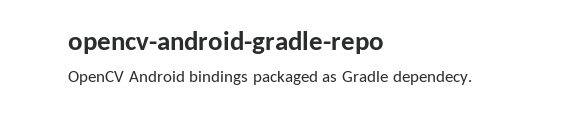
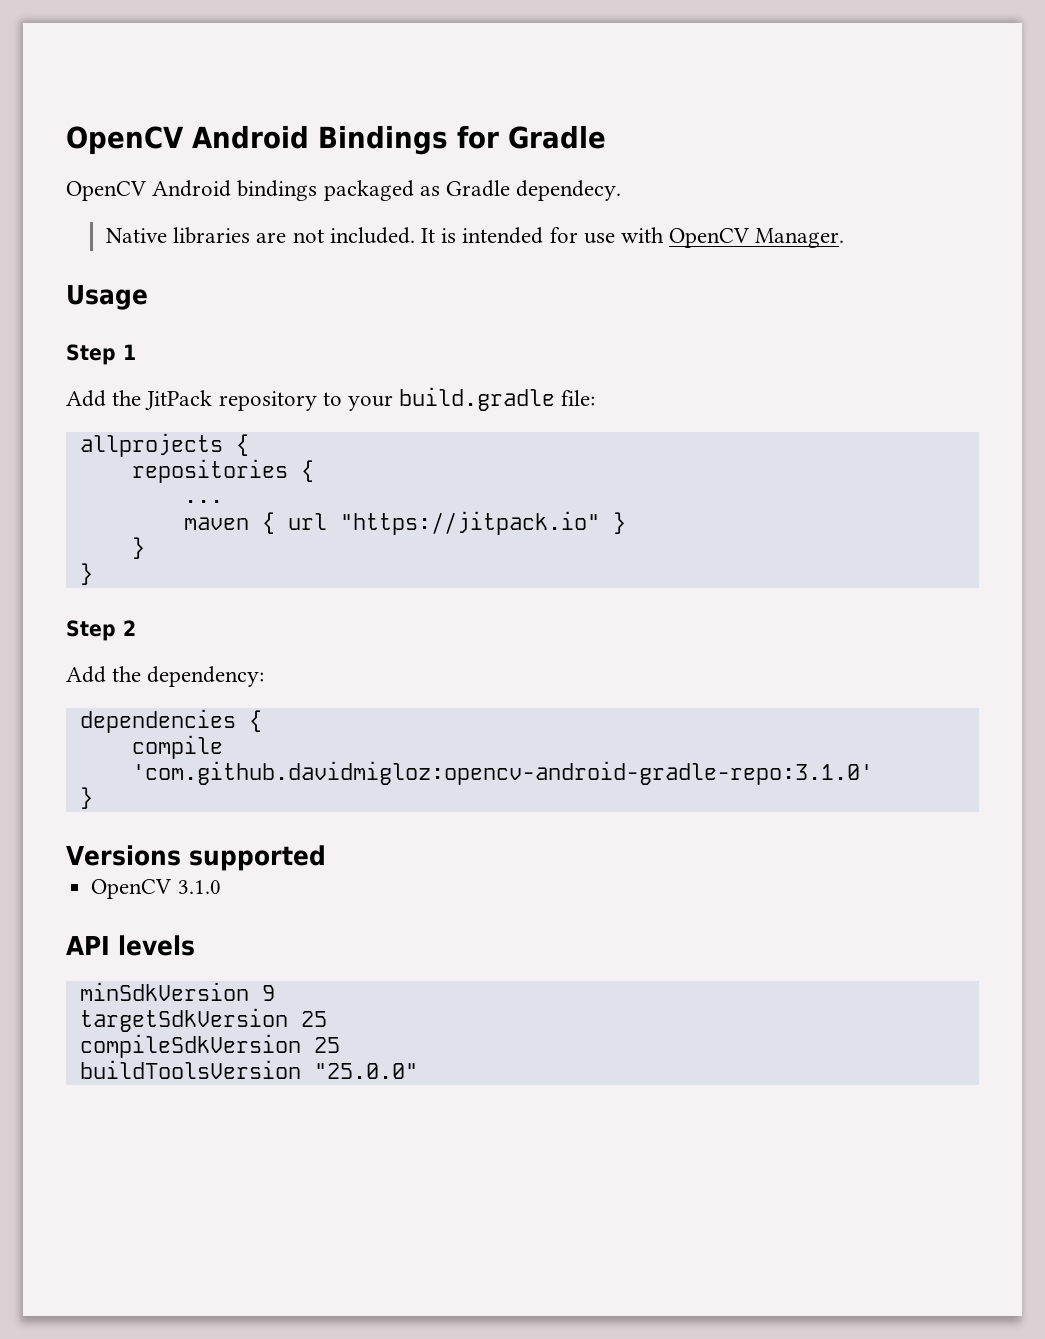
[68,31,384,54] opencv-android-gradle-repo -> [66,125,606,155] OpenCV Android Bindings for Gradle
(472, 78) none -> [105,227,845,248] [66,285,148,310] [66,344,136,365] [66,387,596,411] [79,433,249,457] [131,459,314,483] [183,500,223,503] [183,511,626,535] [131,537,145,559] [79,563,93,585] [66,620,136,641] [66,666,265,687] [79,709,262,733] [131,735,223,759] [131,761,873,785] [79,787,93,809] [66,845,326,871] [91,879,221,899] [66,935,195,956] [79,982,275,1001] [79,1008,327,1032] [79,1034,340,1058] [79,1060,418,1079] // Native libraries are not included. It is intended for use with OpenCV Manager. // Usage // Step 1 // Add the JitPack repository to your build.gradle file: // allprojects { // repositories { // ... // maven { url "https://jitpack.io" } // } // } // Step 2 // Add the dependency: // dependencies { // compile 'com.github.davidmigloz:opencv-android-gradle-repo:3.1.0' // } // Versions supported // OpenCV 3.1.0 // API levels // minSdkVersion 9 // targetSdkVersion 25 // compileSdkVersion 25 // buildToolsVersion "25.0.0"

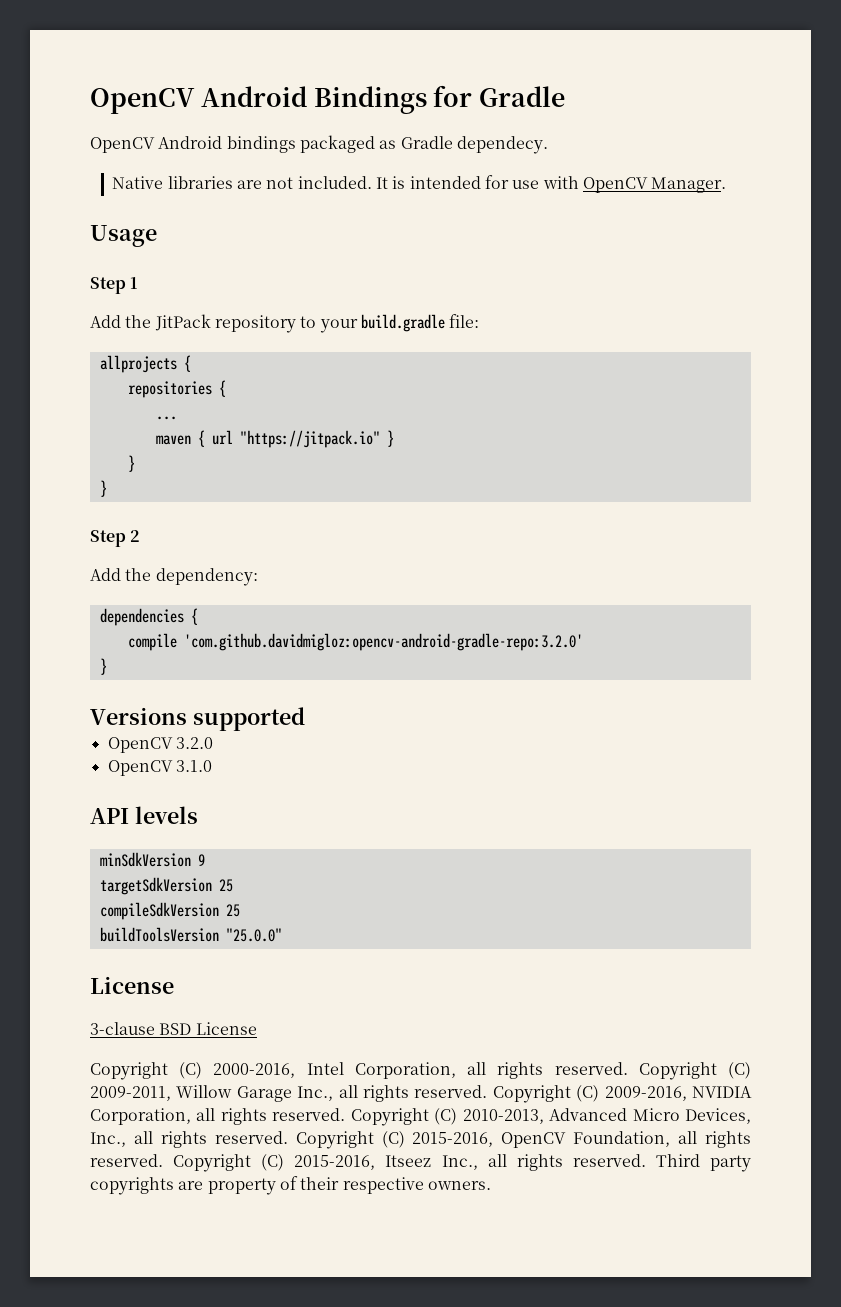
[131,761,873,785] 'com.github.davidmigloz:opencv-android-gradle-repo:3.1.0' -> [183,633,583,651] 'com.github.davidmigloz:opencv-android-gradle-repo:3.2.0'
(326, 858) none -> [107,737,213,753] // OpenCV 3.2.0
(418, 1071) none -> [90,976,174,994] [90,1022,257,1035] [90,1062,751,1080] [90,1085,753,1103] [90,1108,751,1126] [90,1131,752,1149] [90,1154,752,1172] [90,1176,491,1195] // License // 3-clause BSD License // Copyright (C) 2000-2016, Intel Corporation, all rights reserved. Copyright (C) 2009-2011, Willow Garage Inc., all rights reserved. Copyright (C) 2009-2016, NVIDIA Corporation, all rights reserved. Copyright (C) 2010-2013, Advanced Micro Devices, Inc., all rights reserved. Copyright (C) 2015-2016, OpenCV Foundation, all rights reserved. Copyright (C) 2015-2016, Itseez Inc., all rights reserved. Third party copyrights are property of their respective owners.

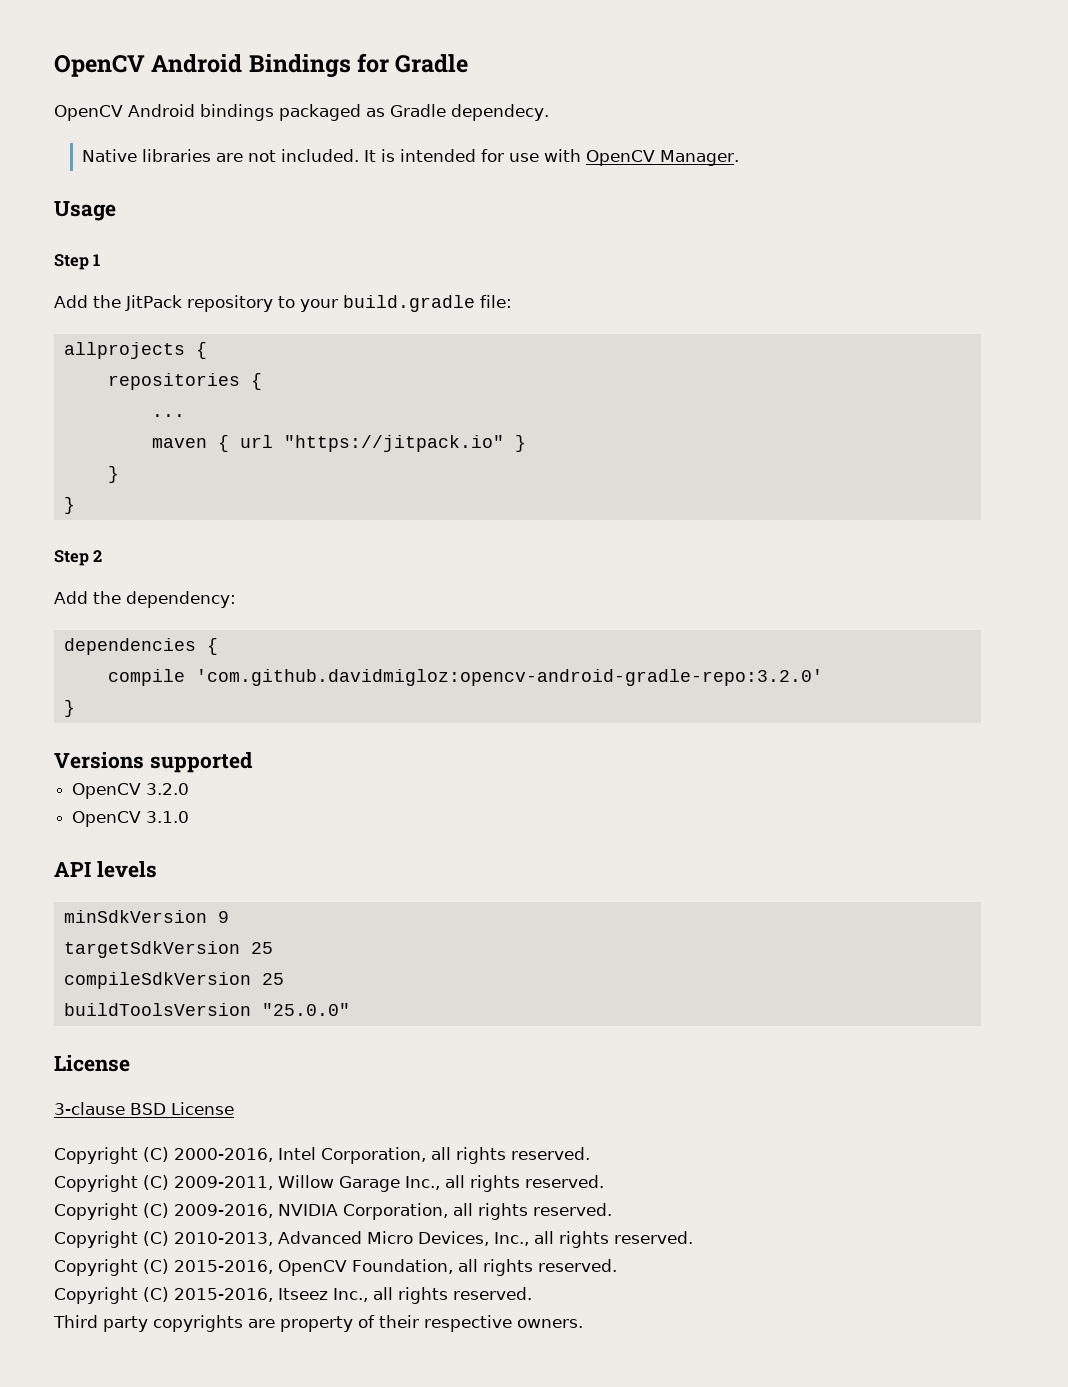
(628, 1068) none -> (590, 1153) //
(488, 1091) none -> (604, 1181) //
(346, 1114) none -> (612, 1209) //
(288, 1137) none -> (693, 1237) //
(163, 1160) none -> (617, 1265) //
(646, 1160) none -> (532, 1293) //

